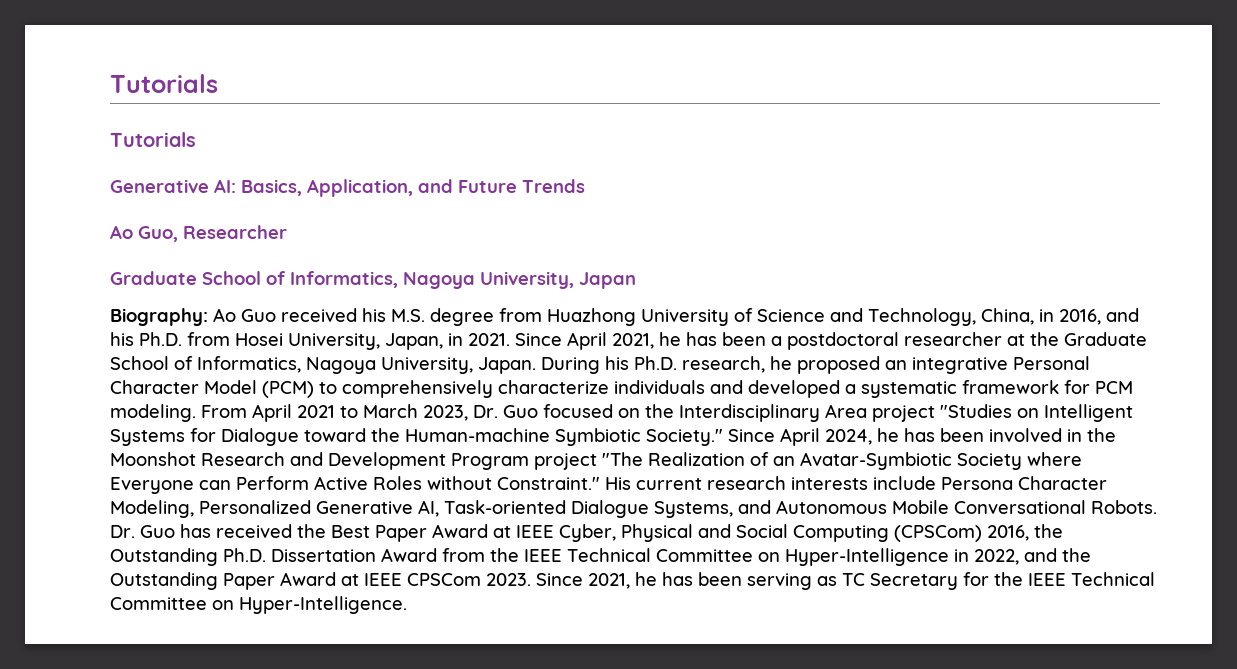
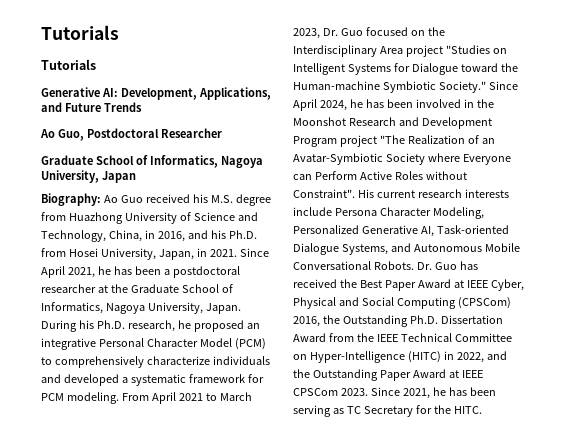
[241,179,413,197] Basics, Application, -> [121,87,271,100] Development, Applications,
(178, 234) none -> [87,128,159,138] Postdoctoral
[497,477,600,490] Constraint." -> [293,189,355,198] Constraint".
(949, 557) none -> [407,351,441,363] (HITC)
[1028,572,1155,586] [110,596,407,614] IEEE Technical Committee on Hyper-Intelligence. -> [453,406,482,414] HITC.

